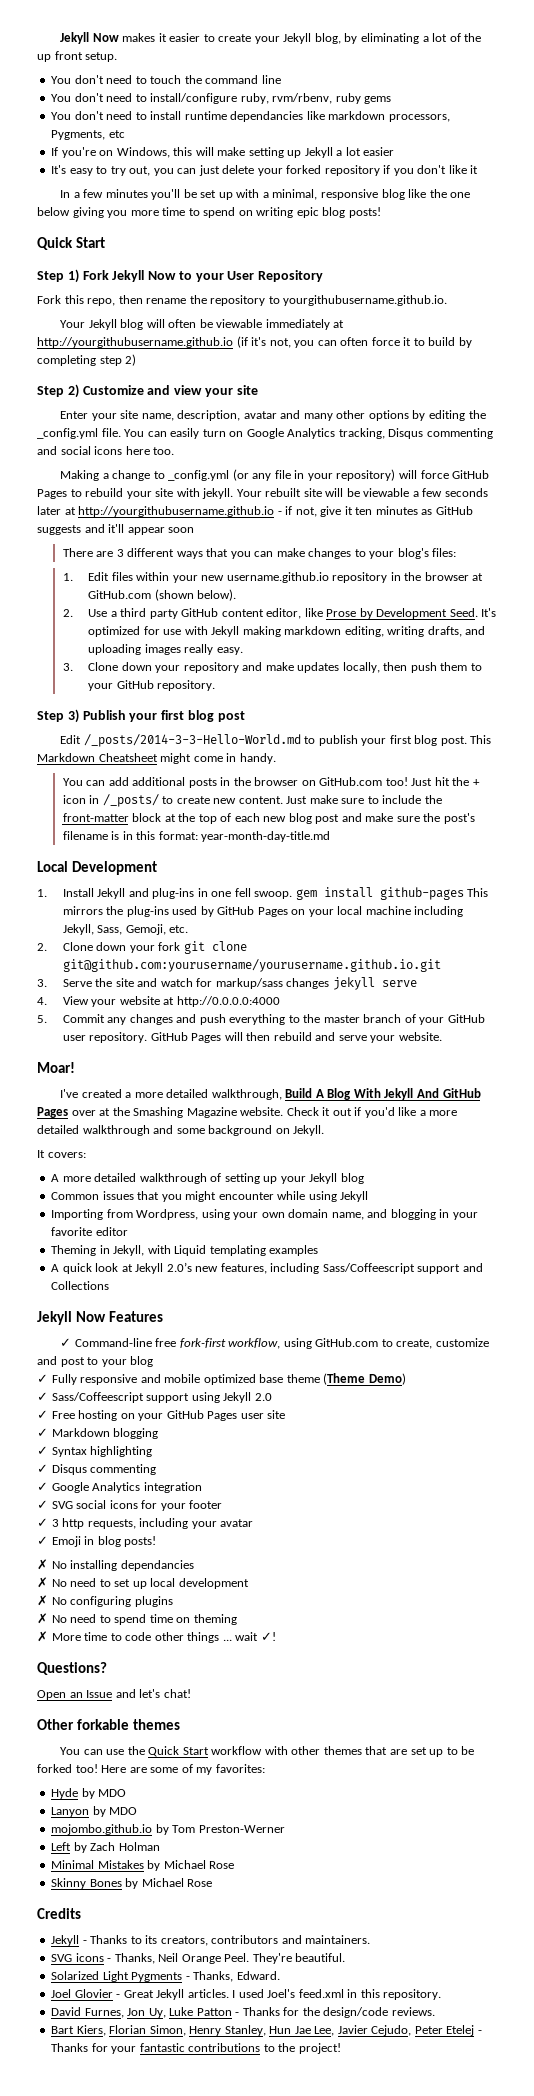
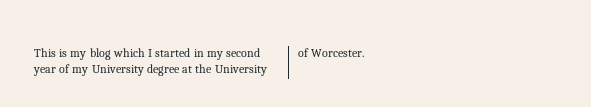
[60,32,482,44] [37,51,118,62] [51,75,281,84] [51,93,392,104] [51,111,450,122] [51,130,125,140] [51,147,395,158] [51,165,479,176] [60,189,471,200] [37,207,381,218] [37,237,106,250] [37,269,324,283] [37,295,448,306] [60,319,345,330] [37,336,472,348] [37,354,137,366] [37,384,258,398] [60,410,486,421] [37,428,493,439] [37,446,175,455] [60,469,490,481] [37,488,488,499] [37,506,473,517] [37,524,195,535] [62,548,457,559] [62,572,484,583] [87,589,237,601] [62,608,497,619] [87,626,486,637] [87,644,243,655] [62,662,482,673] [87,680,216,691] [37,709,245,723] [60,734,492,747] [37,753,276,764] [62,777,480,788] [62,794,442,807] [62,813,475,824] [62,831,331,842] [37,861,158,875] [37,887,489,900] [62,906,464,917] [62,924,189,935] [37,941,247,954] [62,959,441,972] [37,977,417,990] [37,996,280,1007] [37,1014,485,1025] [62,1032,442,1043] [37,1062,75,1073] [60,1088,481,1100] [37,1107,458,1118] [37,1125,325,1136] [37,1150,86,1158] [51,1173,364,1184] [51,1191,369,1202] [51,1209,478,1220] [51,1227,128,1236] [51,1245,319,1256] [51,1262,483,1274] [51,1281,110,1290] [37,1311,164,1325] [60,1338,489,1349] [37,1356,154,1367] [37,1373,406,1385] [37,1392,272,1403] [37,1410,286,1421] [37,1428,159,1439] [37,1446,153,1457] [37,1464,157,1475] [37,1482,202,1493] [37,1500,223,1511] [37,1518,254,1529] [37,1536,157,1547] [37,1559,194,1571] [37,1577,249,1589] [37,1595,173,1607] [37,1613,237,1625] [37,1631,276,1643] [37,1662,107,1675] [37,1689,191,1700] [37,1719,181,1730] [60,1746,475,1757] [37,1764,265,1775] [51,1788,127,1799] [51,1806,138,1817] [51,1824,285,1835] [51,1842,160,1853] [51,1860,235,1871] [51,1878,213,1889] [37,1908,81,1919] [51,1935,371,1946] [51,1953,346,1964] [51,1971,280,1982] [51,1989,442,2000] [51,2007,435,2018] [51,2025,482,2036] [51,2043,341,2054] Jekyll Now makes it easier to create your Jekyll blog, by eliminating a lot of the up front setup. // You don't need to touch the command line // You don't need to install/configure ruby, rvm/rbenv, ruby gems // You don't need to install runtime dependancies like markdown processors, Pygments, etc // If you're on Windows, this will make setting up Jekyll a lot easier // It's easy to try out, you can just delete your forked repository if you don't like it // In a few minutes you'll be set up with a minimal, responsive blog like the one below giving you more time to spend on writing epic blog posts! // Quick Start // Step 1) Fork Jekyll Now to your User Repository // Fork this repo, then rename the repository to yourgithubusername.github.io. // Your Jekyll blog will often be viewable immediately at http://yourgithubusername.github.io (if it's not, you can often force it to build by completing step 2) // Step 2) Customize and view your site // Enter your site name, description, avatar and many other options by editing the _config.yml file. You can easily turn on Google Analytics tracking, Disqus commenting and social icons here too. // Making a change to _config.yml (or any file in your repository) will force GitHub Pages to rebuild your site with jekyll. Your rebuilt site will be viewable a few seconds later at http://yourgithubusername.github.io - if not, give it ten minutes as GitHub suggests and it'll appear soon // There are 3 different ways that you can make changes to your blog's files: // 1. Edit files within your new username.github.io repository in the browser at GitHub.com (shown below). // 2. Use a third party GitHub content editor, like Prose by Development Seed. It's optimized for use with Jekyll making markdown editing, writing drafts, and uploading images really easy. // 3. Clone down your repository and make updates locally, then push them to your GitHub repository. // Step 3) Publish your first blog post // Edit /_posts/2014-3-3-Hello-World.md to publish your first blog post. This Markdown Cheatsheet might come in handy. // You can add additional posts in the browser on GitHub.com too! Just hit the + icon in /_posts/ to create new content. Just make sure to include the front-matter block at the top of each new blog post and make sure the post's filename is in this format: year-month-day-title.md // Local Development // 1. Install Jekyll and plug-ins in one fell swoop. gem install github-pages This mirrors the plug-ins used by GitHub Pages on your local machine including Jekyll, Sass, Gemoji, etc. // 2. Clone down your fork git clone git@github.com:yourusername/yourusername.github.io.git // 3. Serve the site and watch for markup/sass changes jekyll serve // 4. View your website at http://0.0.0.0:4000 // 5. Commit any changes and push everything to the master branch of your GitHub user repository. GitHub Pages will then rebuild and serve your website. // Moar! // I've created a more detailed walkthrough, Build A Blog With Jekyll And GitHub Pages over at the Smashing Magazine website. Check it out if you'd like a more detailed walkthrough and some background on Jekyll. // It covers: // A more detailed walkthrough of setting up your Jekyll blog // Common issues that you might encounter while using Jekyll // Importing from Wordpress, using your own domain name, and blogging in your favorite editor // Theming in Jekyll, with Liquid templating examples // A quick look at Jekyll 2.0’s new features, including Sass/Coffeescript support and Collections // Jekyll Now Features // ✓ Command-line free fork-first workflow, using GitHub.com to create, customize and post to your blog // ✓ Fully responsive and mobile optimized base theme (Theme Demo) // ✓ Sass/Coffeescript support using Jekyll 2.0 // ✓ Free hosting on your GitHub Pages user site // ✓ Markdown blogging // ✓ Syntax highlighting // ✓ Disqus commenting // ✓ Google Analytics integration // ✓ SVG social icons for your footer // ✓ 3 http requests, including your avatar // ✓ Emoji in blog posts! // ✗ No installing dependancies // ✗ No need to set up local development // ✗ No configuring plugins // ✗ No need to spend time on theming // ✗ More time to code other things ... wait ✓! // Questions? // Open an Issue and let's chat! // Other forkable themes // You can use the Quick Start workflow with other themes that are set up to be forked too! Here are some of my favorites: // Hyde by MDO // Lanyon by MDO // mojombo.github.io by Tom Preston-Werner // Left by Zach Holman // Minimal Mistakes by Michael Rose // Skinny Bones by Michael Rose // Credits // Jekyll - Thanks to its creators, contributors and maintainers. // SVG icons - Thanks, Neil Orange Peel. They're beautiful. // Solarized Light Pygments - Thanks, Edward. // Joel Glovier - Great Jekyll articles. I used Joel's feed.xml in this repository. // David Furnes, Jon Uy, Luke Patton - Thanks for the design/code reviews. // Bart Kiers, Florian Simon, Henry Stanley, Hun Jae Lee, Javier Cejudo, Peter Etelej - Thanks for your fantastic contributions to the project! -> [34,48,261,60] [33,64,267,76] [298,48,365,57] This is my blog which I started in my second year of my University degree at the University of Worcester.

